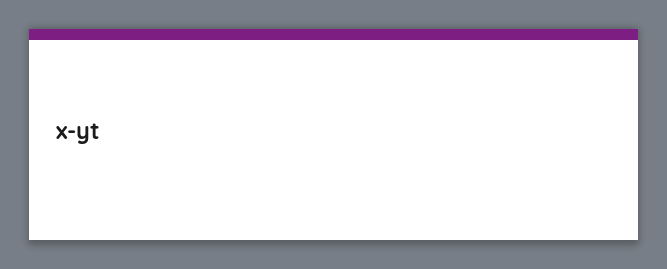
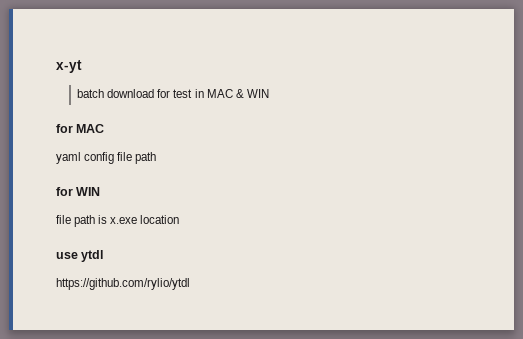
(100, 133) none -> [77,89,269,98] [56,124,105,133] [56,152,157,164] [56,187,101,196] [56,215,180,227] [56,250,104,262] [56,278,190,290] // batch download for test in MAC & WIN // for MAC // yaml config file path // for WIN // file path is x.exe location // use ytdl // https://github.com/rylio/ytdl

